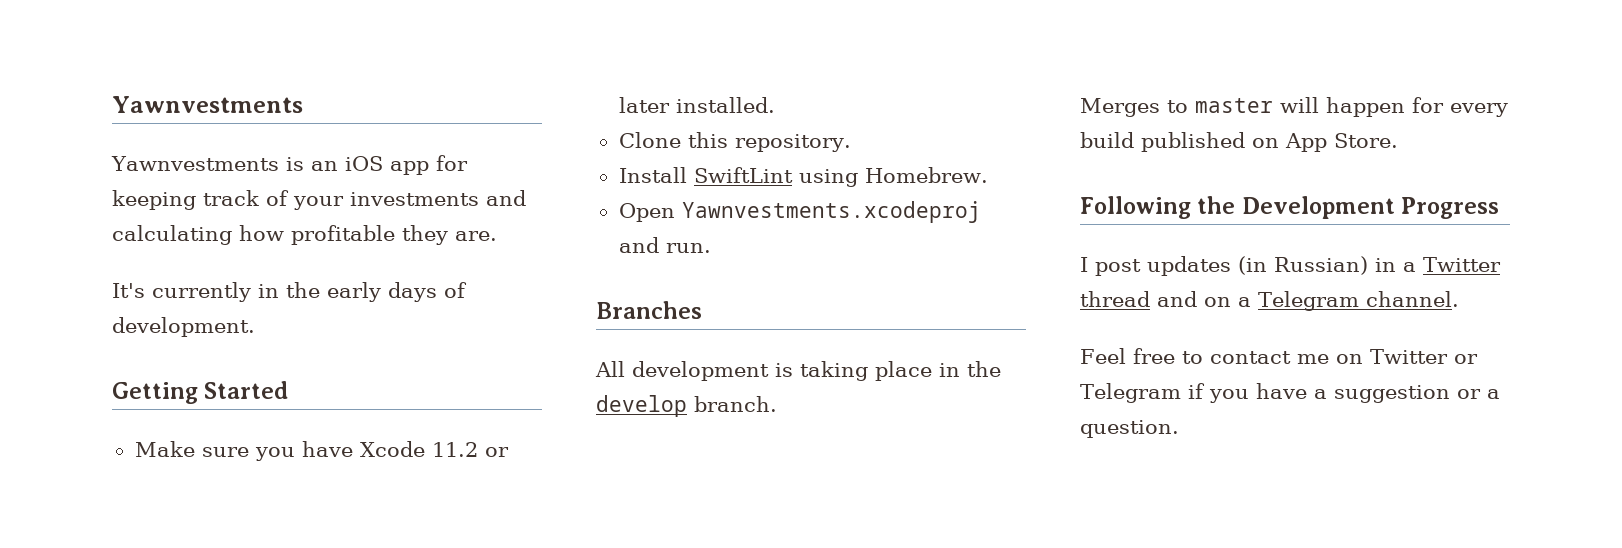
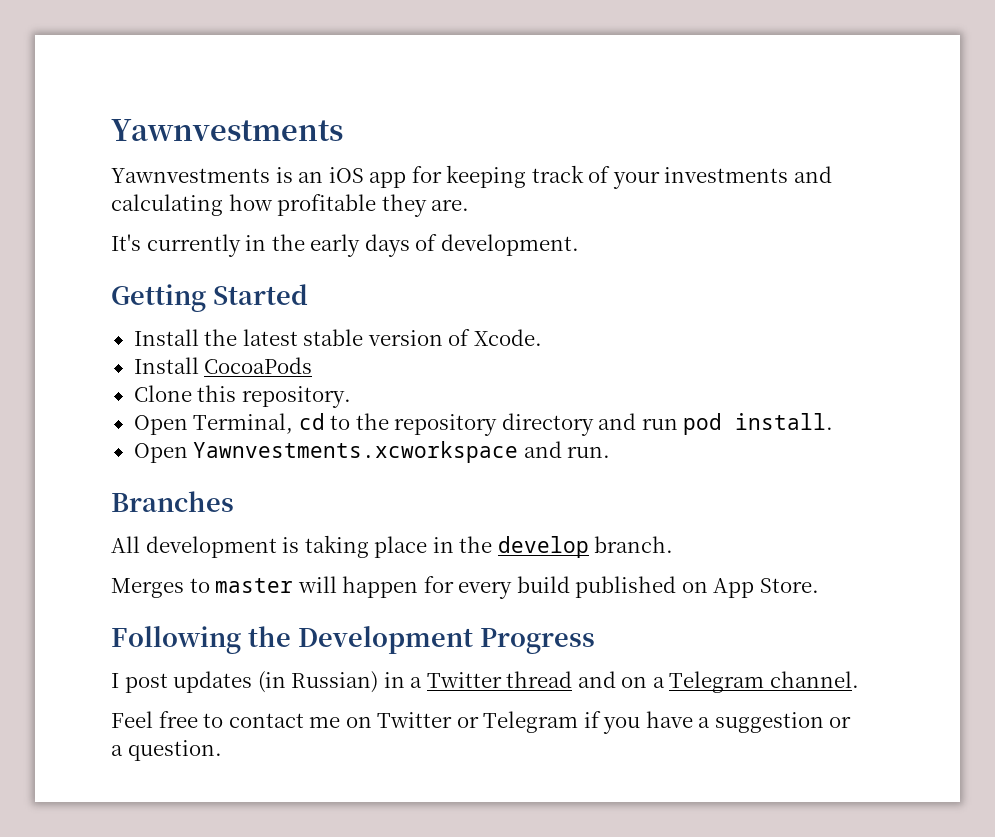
[134,441,509,461] [618,97,775,113] [618,132,851,152] [618,167,988,187] [618,201,981,223] Make sure you have Xcode 11.2 or later installed. // Clone this repository. // Install SwiftLint using Homebrew. // Open Yawnvestments.xcodeproj -> [133,329,542,346] [133,357,313,374] [133,385,351,408] [133,413,834,436] [133,441,519,463] Install the latest stable version of Xcode. // Install CocoaPods // Clone this repository. // Open Terminal, cd to the repository directory and run pod install. // Open Yawnvestments.xcworkspace

